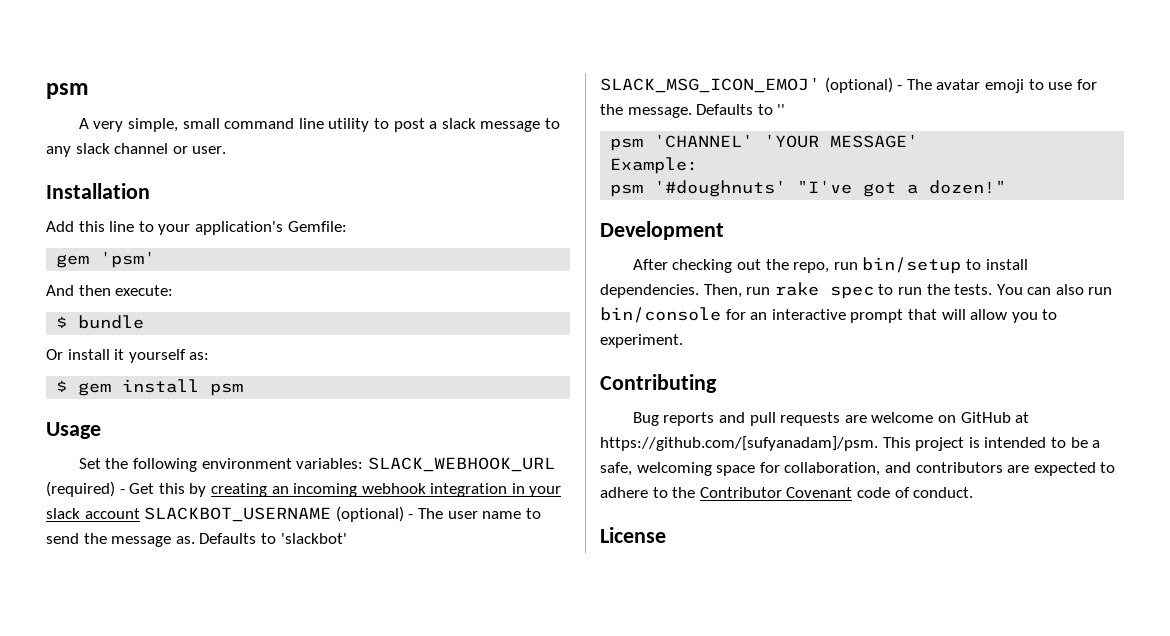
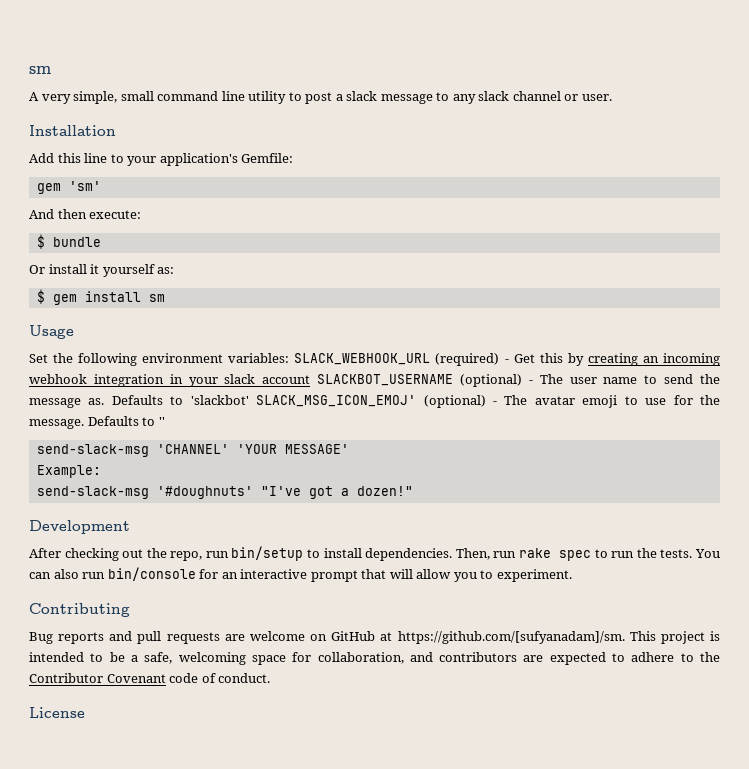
[46,83,89,99] psm -> [29,66,51,74] sm
[100,251,156,268] 'psm' -> [68,181,101,191] 'sm'
[210,383,244,396] psm -> [148,294,165,302] sm
[610,138,644,151] psm -> [36,444,149,457] send-slack-msg
[610,184,644,197] psm -> [36,486,149,499] send-slack-msg
[600,436,878,451] https://github.com/[sufyanadam]/psm. -> [397,631,625,644] https://github.com/[sufyanadam]/sm.

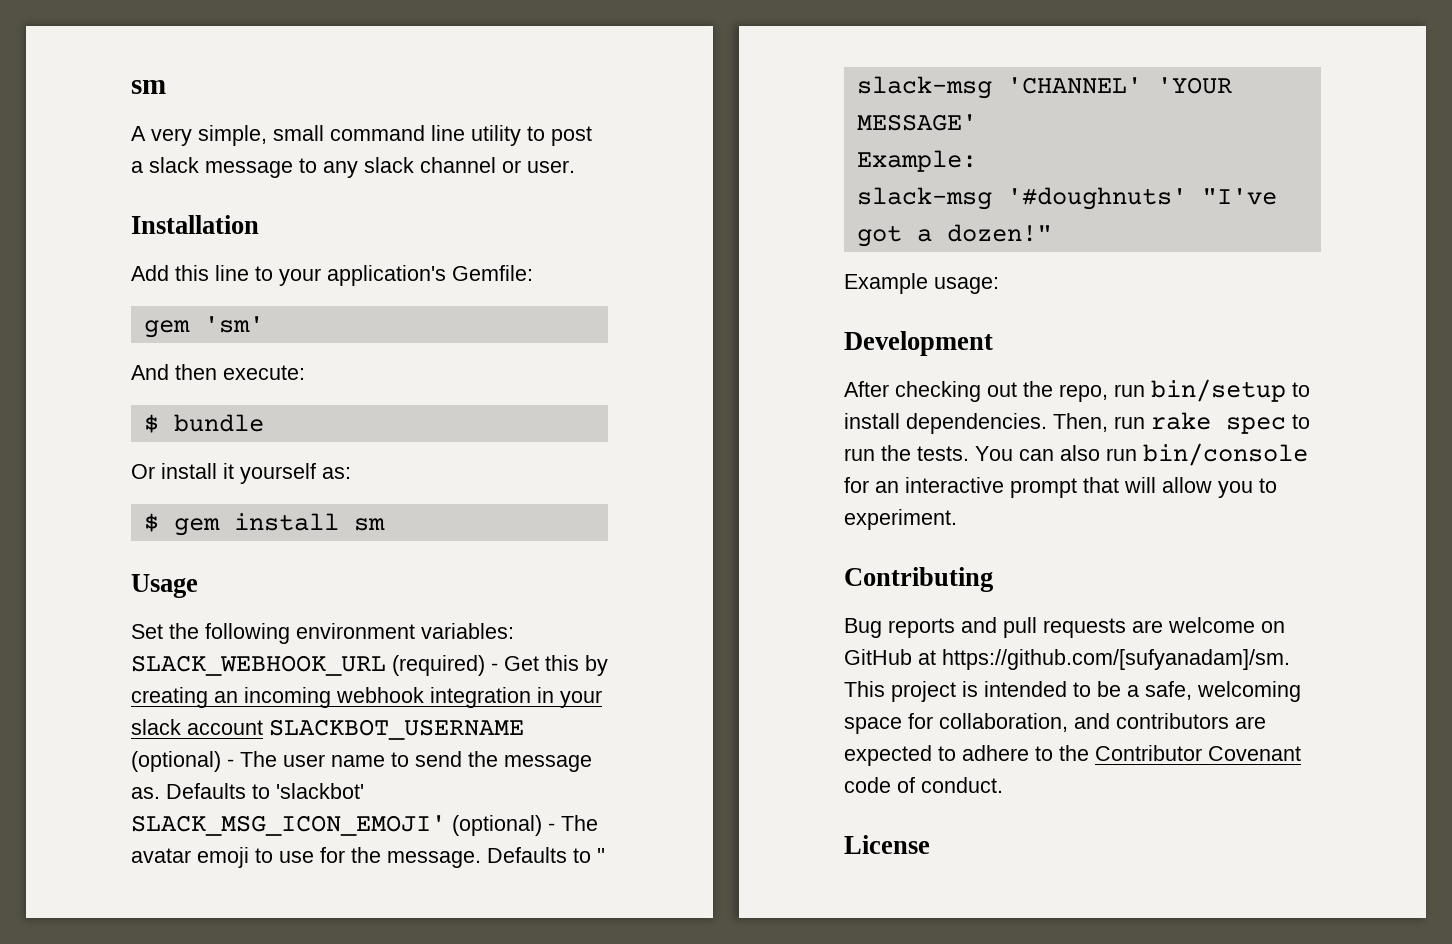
[256,395,417,407] SLACK_MSG_ICON_EMOJ' -> [131,815,446,836] SLACK_MSG_ICON_EMOJI'
[36,444,149,457] send-slack-msg -> [856,76,992,99] slack-msg
[36,486,149,499] send-slack-msg -> [856,187,992,210] slack-msg
(413, 491) none -> [844,273,999,294] // Example usage:

